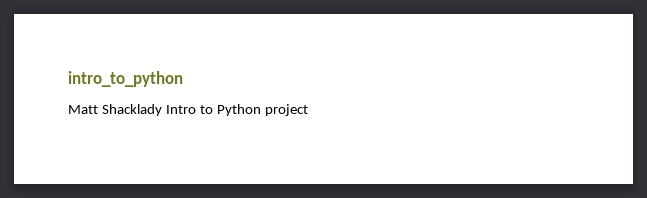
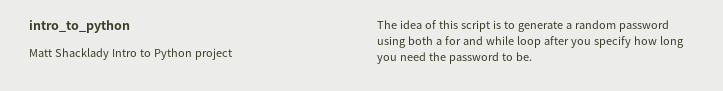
(308, 110) none -> [377,20,669,32] [377,36,684,48] [377,52,532,64] // The idea of this script is to generate a random password using both a for and while loop after you specify how long you need the password to be.

